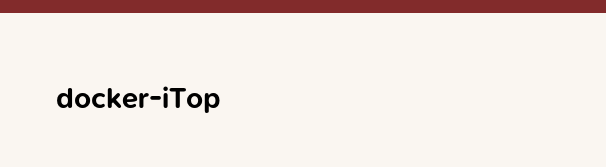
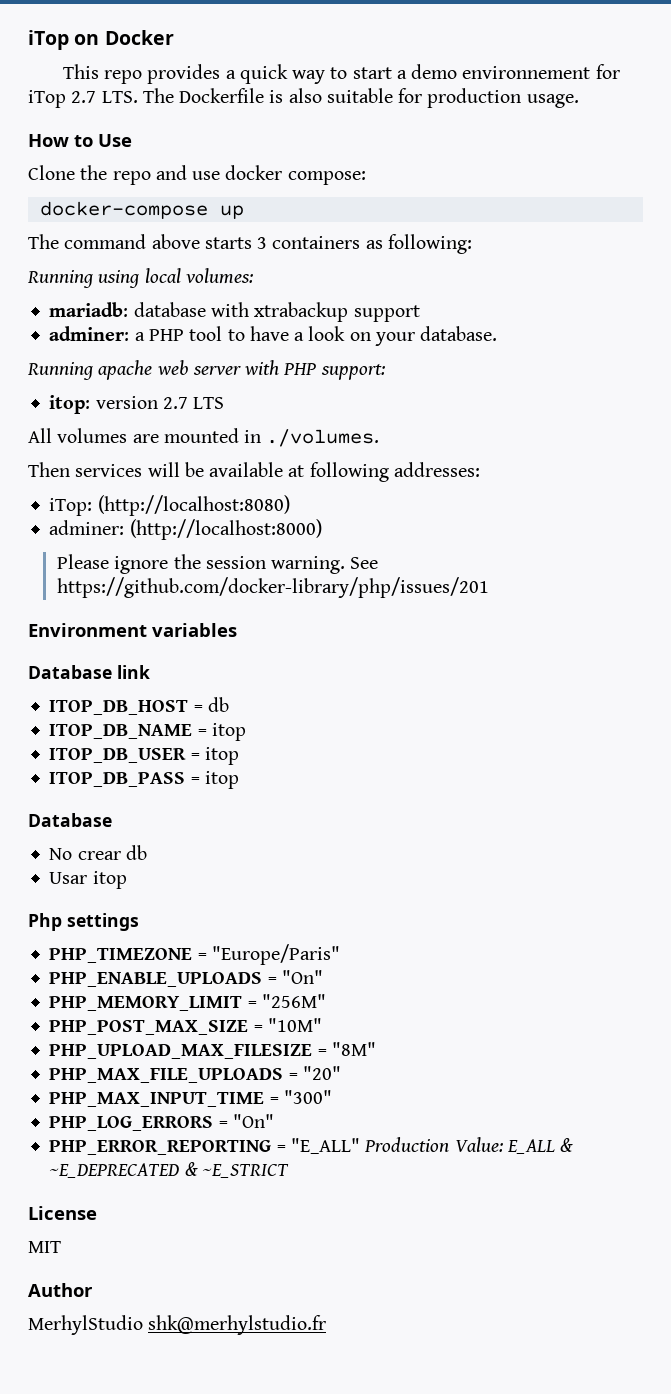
[56,86,221,113] docker-iTop -> [28,30,174,50] [62,64,620,84] [28,88,579,108] [28,134,132,147] [28,165,366,185] [39,201,244,219] [28,234,472,254] [27,268,253,288] [49,302,420,322] [49,326,498,346] [27,360,385,380] [49,395,225,414] [28,428,380,447] [28,462,480,482] [49,495,290,516] [49,519,322,540] [57,554,379,574] [57,577,490,598] [28,623,237,637] [28,665,150,679] [49,697,229,715] [49,723,246,741] [49,747,239,765] [49,771,239,789] [28,813,112,827] [49,845,147,860] [49,871,127,889] [28,913,139,931] [49,944,340,965] [49,970,323,987] [49,994,326,1011] [49,1018,322,1035] [49,1042,376,1059] [49,1066,341,1083] [49,1090,332,1107] [49,1114,274,1131] [49,1137,574,1155] [49,1162,289,1178] [28,1206,97,1220] [28,1241,61,1253] [28,1283,93,1297] [28,1315,327,1335] iTop on Docker // This repo provides a quick way to start a demo environnement for iTop 2.7 LTS. The Dockerfile is also suitable for production usage. // How to Use // Clone the repo and use docker compose: // docker-compose up // The command above starts 3 containers as following: // Running using local volumes: // mariadb: database with xtrabackup support // adminer: a PHP tool to have a look on your database. // Running apache web server with PHP support: // itop: version 2.7 LTS // All volumes are mounted in ./volumes. // Then services will be available at following addresses: // iTop: (http://localhost:8080) // adminer: (http://localhost:8000) // Please ignore the session warning. See https://github.com/docker-library/php/issues/201 // Environment variables // Database link // ITOP_DB_HOST = db // ITOP_DB_NAME = itop // ITOP_DB_USER = itop // ITOP_DB_PASS = itop // Database // No crear db // Usar itop // Php settings // PHP_TIMEZONE = "Europe/Paris" // PHP_ENABLE_UPLOADS = "On" // PHP_MEMORY_LIMIT = "256M" // PHP_POST_MAX_SIZE = "10M" // PHP_UPLOAD_MAX_FILESIZE = "8M" // PHP_MAX_FILE_UPLOADS = "20" // PHP_MAX_INPUT_TIME = "300" // PHP_LOG_ERRORS = "On" // PHP_ERROR_REPORTING = "E_ALL" Production Value: E_ALL & ~E_DEPRECATED & ~E_STRICT // License // MIT // Author // MerhylStudio shk@merhylstudio.fr

